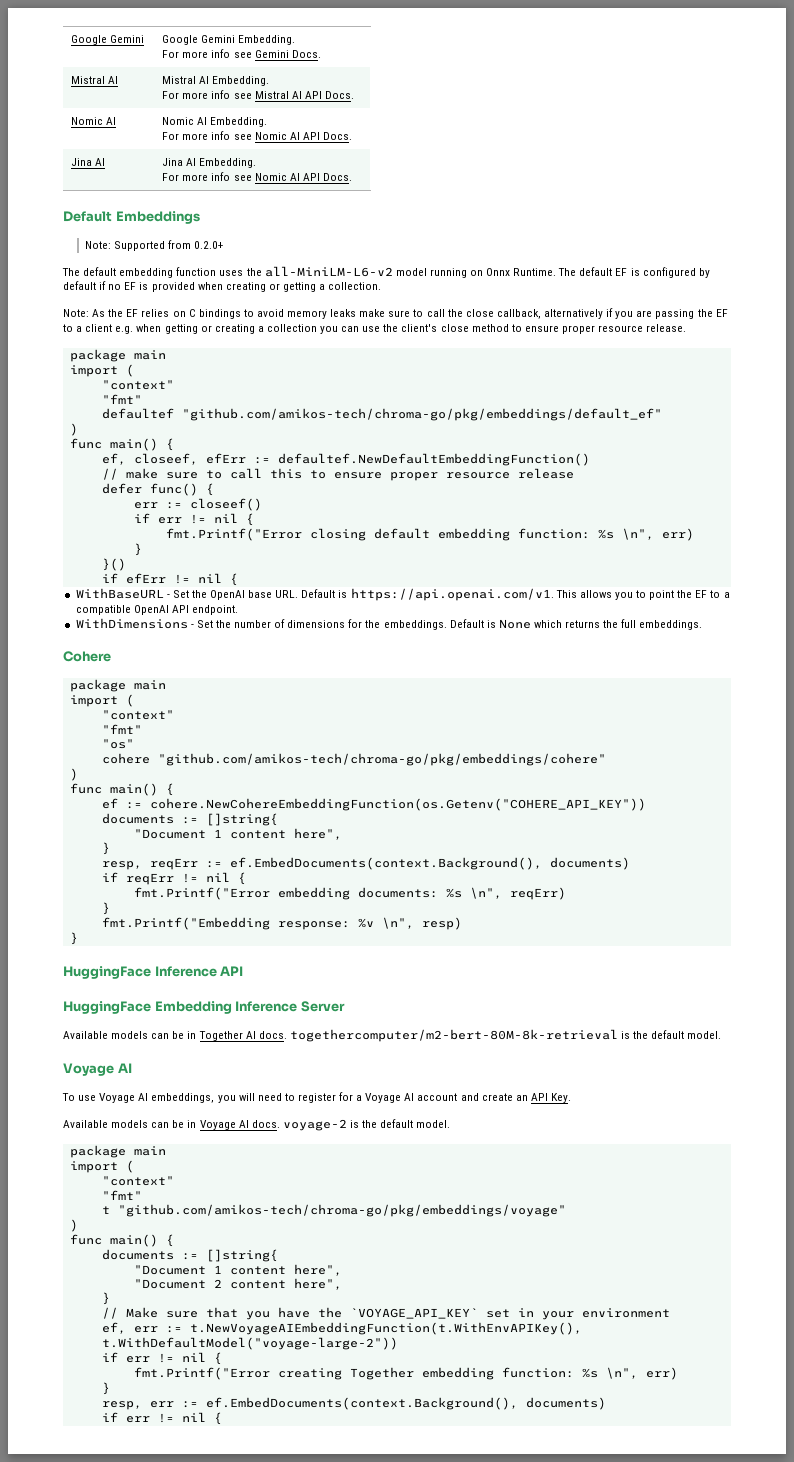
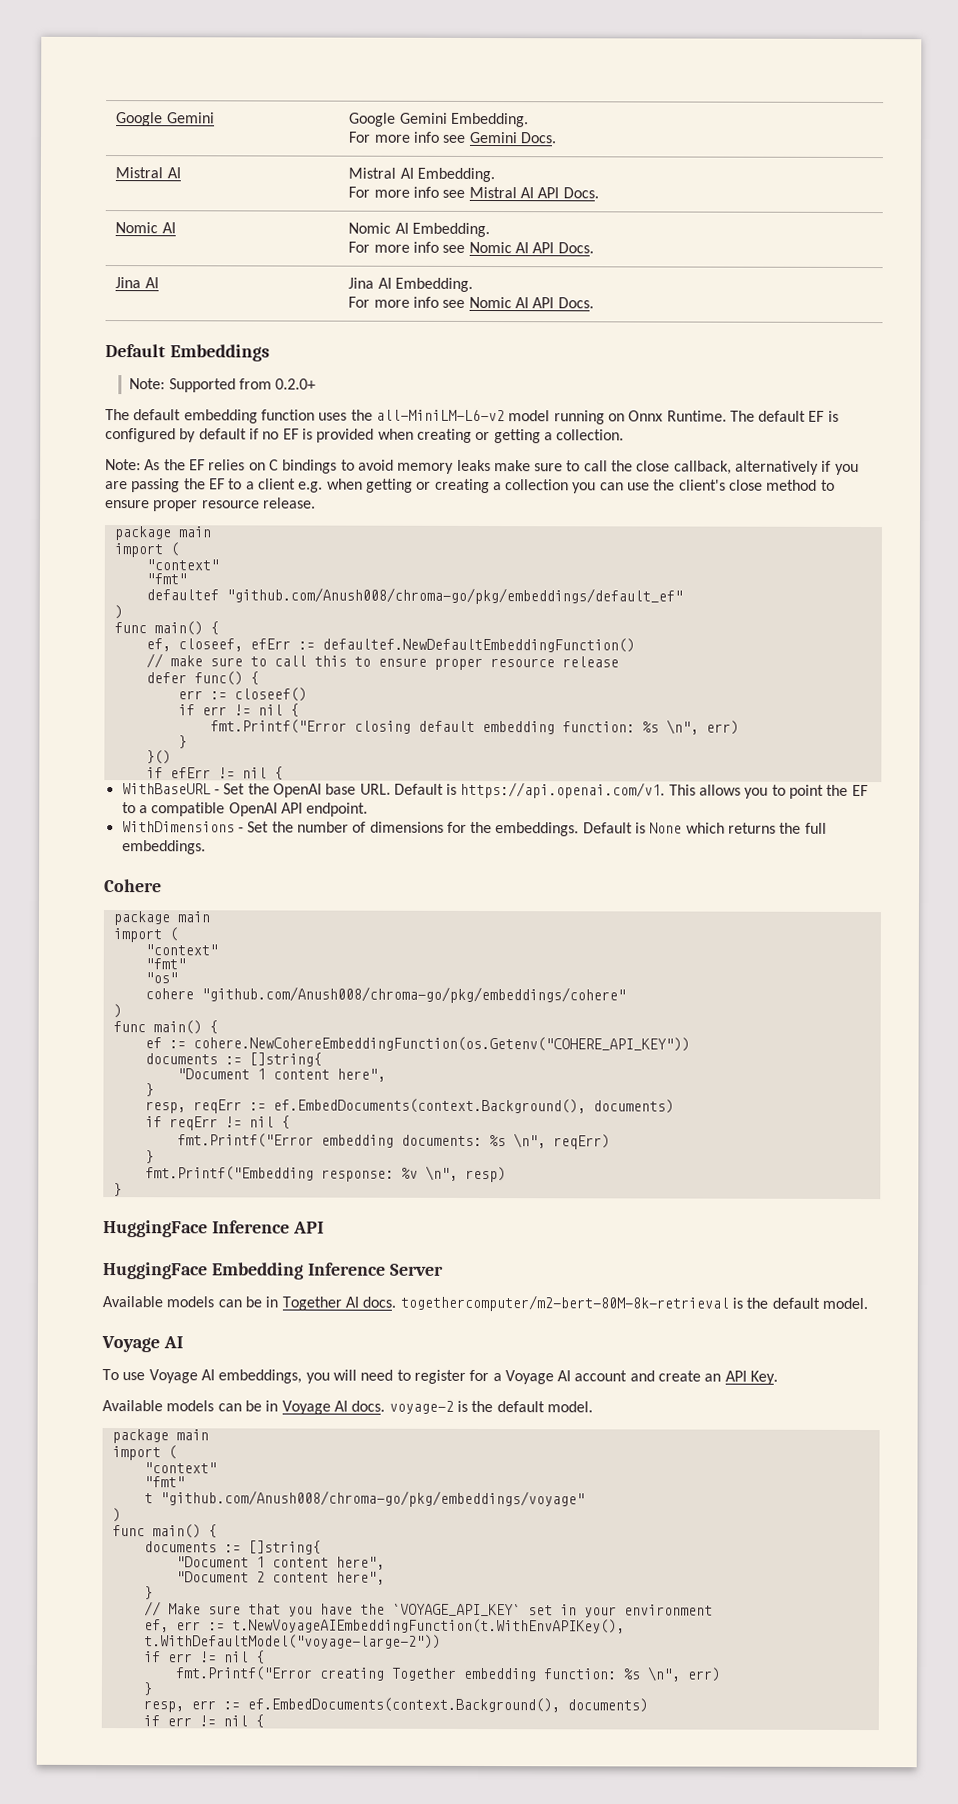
[181,408,662,421] "github.com/amikos-tech/chroma-go/pkg/embeddings/default_ef" -> [225,587,683,605] "github.com/Anush008/chroma-go/pkg/embeddings/default_ef"
[157,753,606,766] "github.com/amikos-tech/chroma-go/pkg/embeddings/cohere" -> [200,986,626,1004] "github.com/Anush008/chroma-go/pkg/embeddings/cohere"
[117,1204,566,1217] "github.com/amikos-tech/chroma-go/pkg/embeddings/voyage" -> [159,1490,585,1508] "github.com/Anush008/chroma-go/pkg/embeddings/voyage"

